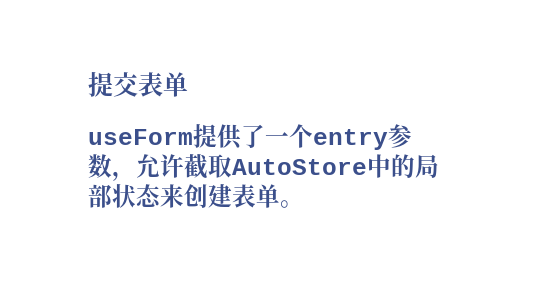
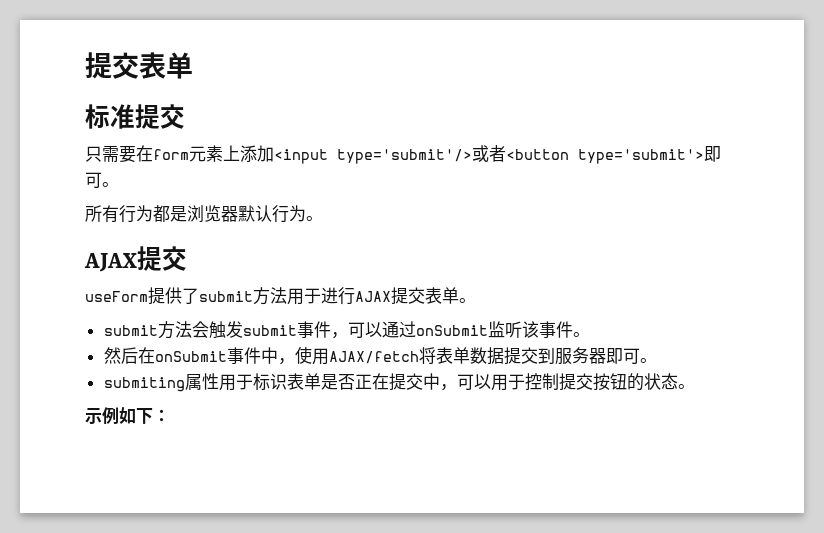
[88,124,412,150] [88,154,439,181] [88,184,304,208] useForm提供了一个entry参数，允许截取AutoStore中的局部状态来创建表单。 -> [85,104,185,129] [85,145,721,164] [85,172,119,188] [85,205,323,223] [84,246,187,272] [85,287,476,305] [103,321,590,339] [103,346,657,365] [103,373,695,392] [85,407,170,424] 标准提交 // 只需要在form元素上添加<input type='submit'/>或者<button type='submit'>即可。 // 所有行为都是浏览器默认行为。 // AJAX提交 // useForm提供了submit方法用于进行AJAX提交表单。 // submit方法会触发submit事件，可以通过onSubmit监听该事件。 // 然后在onSubmit事件中，使用AJAX/fetch将表单数据提交到服务器即可。 // submiting属性用于标识表单是否正在提交中，可以用于控制提交按钮的状态。 // 示例如下：

